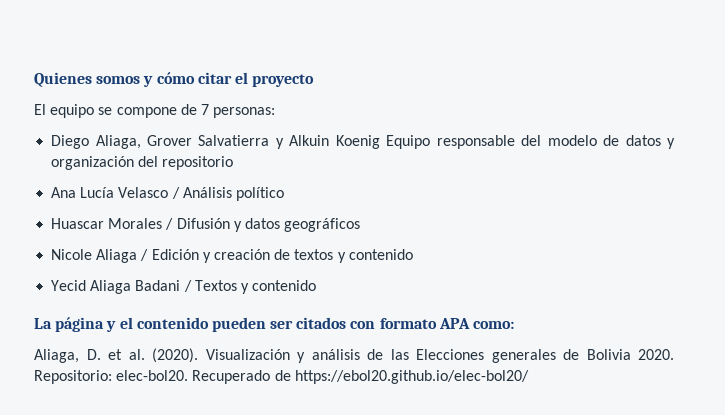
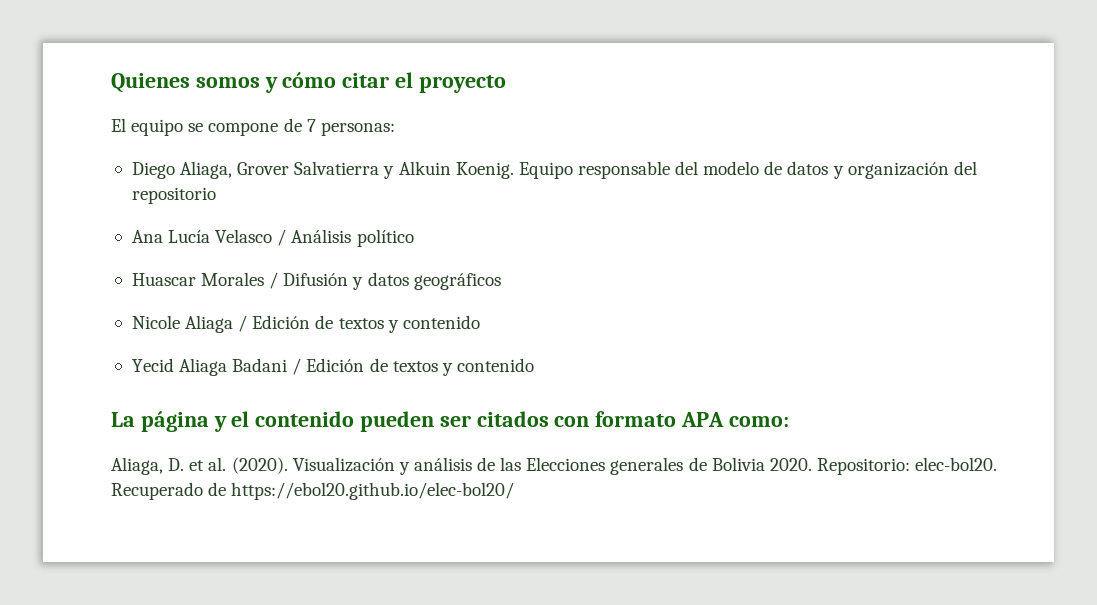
[335,135,380,149] Koenig -> [455,162,514,179] Koenig.
[202,249,270,263] y creación -> (311, 322) none
[194,280,237,291] Textos -> [306,358,438,372] Edición de textos

